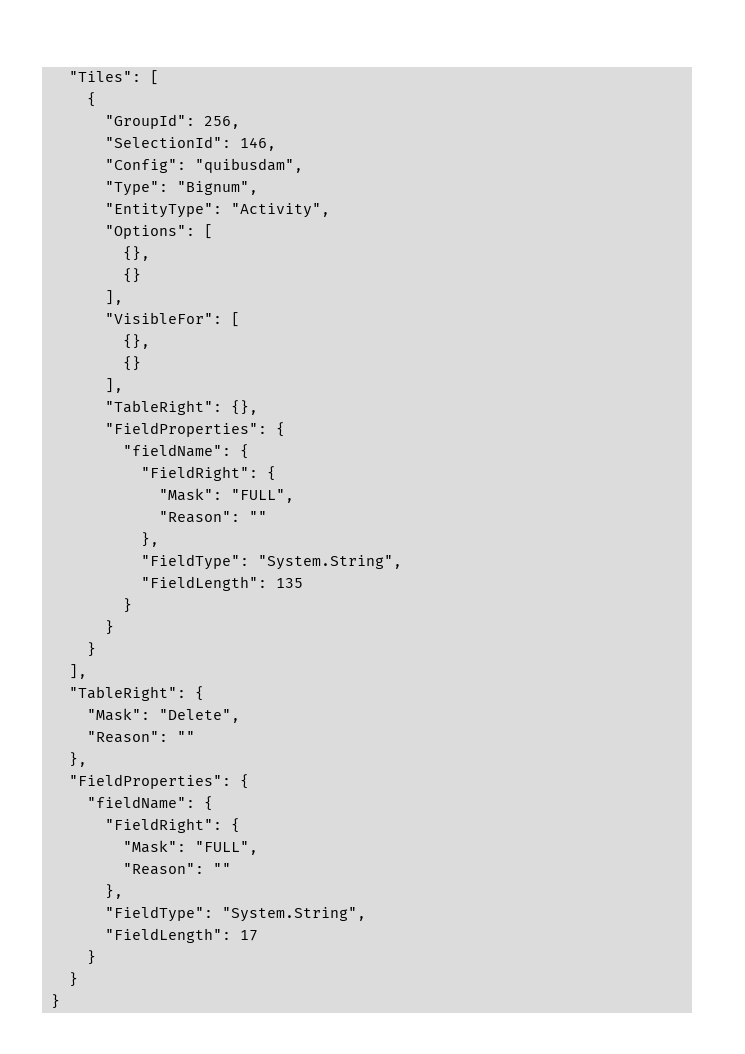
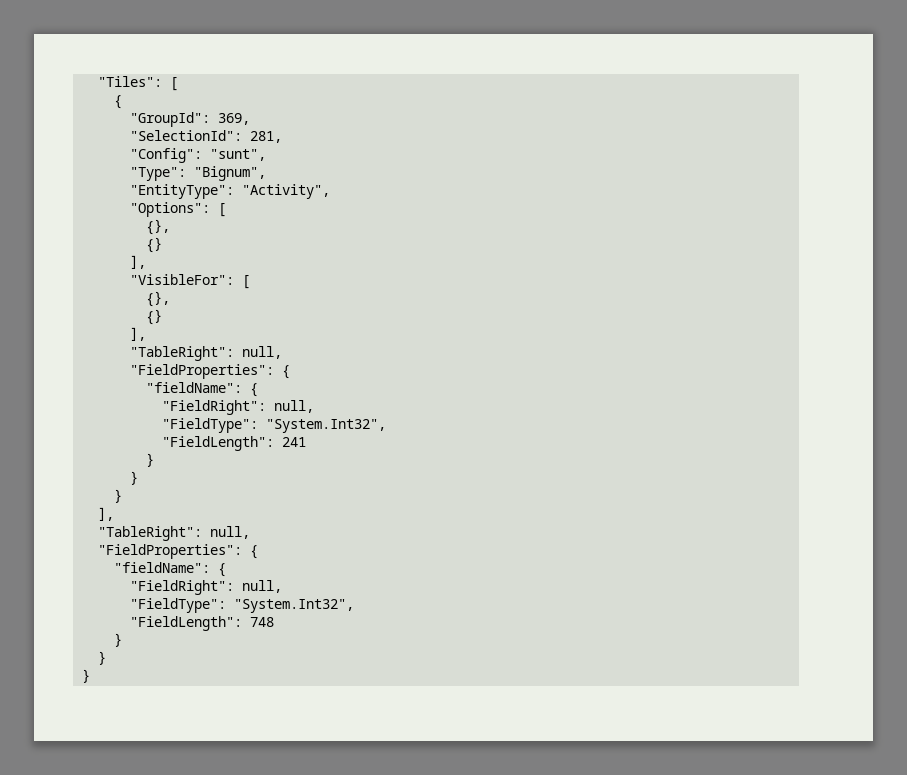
[203,116,240,129] 256, -> [218,113,251,125] 369,
[239,137,276,151] 146, -> [250,131,283,143] 281,
[194,158,303,173] "quibusdam", -> [210,149,267,161] "sunt",
[230,400,258,415] [104,422,285,437] [122,444,249,459] [140,466,276,481] [158,488,294,503] [158,511,267,523] [140,532,159,547] [140,554,402,570] [140,576,303,591] {}, // "FieldProperties": { // "fieldName": { // "FieldRight": { // "Mask": "FULL", // "Reason": "" // }, // "FieldType": "System.String", // "FieldLength": 135 -> [242,346,283,359] [130,364,291,379] [146,382,259,397] [162,400,315,415] [162,418,387,433] [162,436,307,451] null, // "FieldProperties": { // "fieldName": { // "FieldRight": null, // "FieldType": "System.Int32", // "FieldLength": 241
[194,686,204,701] [86,708,240,723] [86,731,195,743] [68,752,87,767] [68,774,249,789] [86,796,213,811] [104,818,240,833] [122,840,258,855] [122,863,231,875] [104,884,123,899] [104,906,366,922] [104,928,258,943] { // "Mask": "Delete", // "Reason": "" // }, // "FieldProperties": { // "fieldName": { // "FieldRight": { // "Mask": "FULL", // "Reason": "" // }, // "FieldType": "System.String", // "FieldLength": 17 -> [210,526,251,539] [98,544,259,559] [114,562,227,577] [130,580,283,595] [130,598,355,613] [130,616,275,631] null, // "FieldProperties": { // "fieldName": { // "FieldRight": null, // "FieldType": "System.Int32", // "FieldLength": 748

